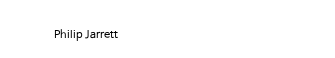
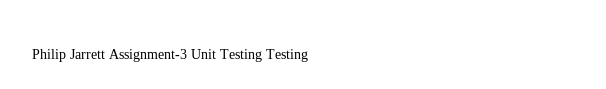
(118, 34) none -> [109,49,308,62] Assignment-3 Unit Testing Testing

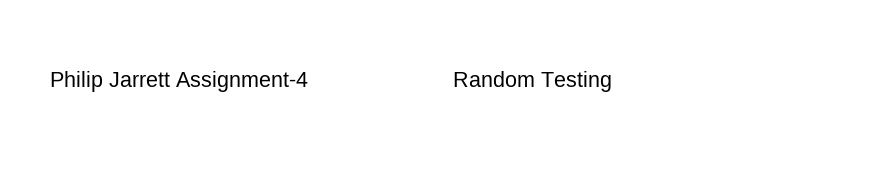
[109,49,262,62] Assignment-3 Unit Testing -> [176,71,535,92] Assignment-4 Random

